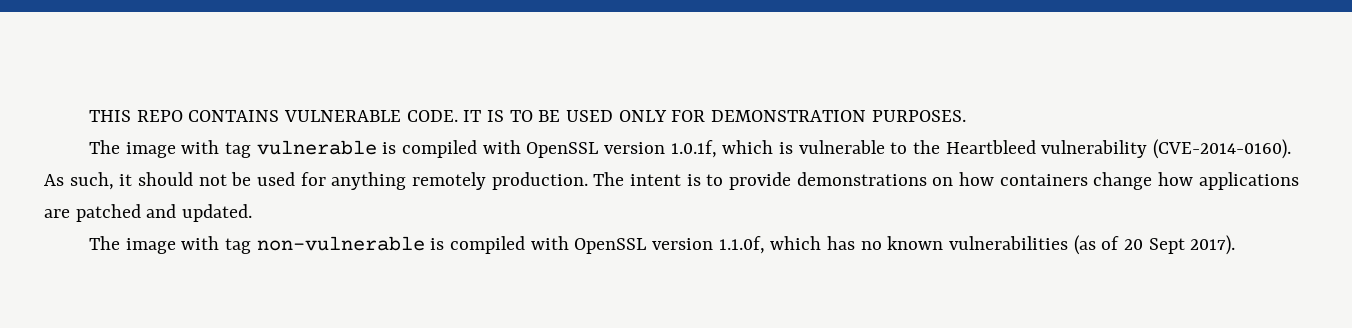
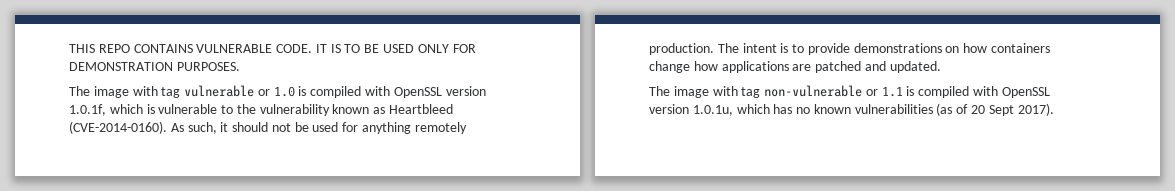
(377, 147) none -> [257,86,295,97] or 1.0
[945,140,1148,158] Heartbleed vulnerability -> [259,104,454,116] vulnerability known as Heartbleed
[430,236,765,254] is compiled with OpenSSL version 1.1.0f, -> [865,86,1050,98] [649,104,733,116] or 1.1 is compiled with OpenSSL version 1.0.1u,

